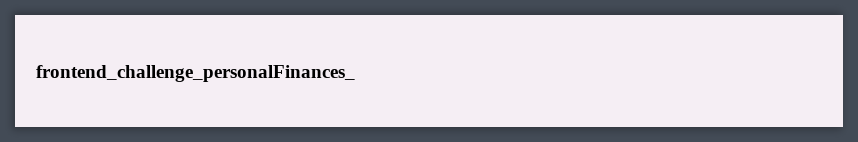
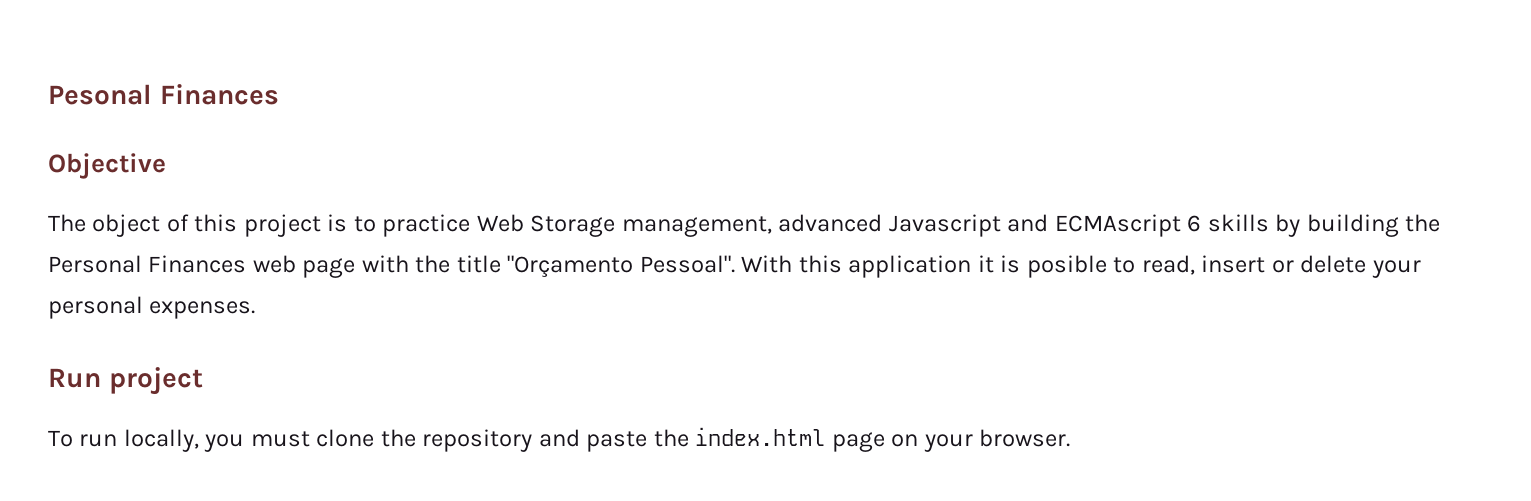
[36,65,355,82] frontend_challenge_personalFinances_ -> [48,84,279,105] [48,153,166,179] [48,214,1441,237] [48,255,1421,278] [48,296,256,319] [48,367,203,395] [48,427,1071,452] Pesonal Finances // Objective // The object of this project is to practice Web Storage management, advanced Javascript and ECMAscript 6 skills by building the Personal Finances web page with the title "Orçamento Pessoal". With this application it is posible to read, insert or delete your personal expenses. // Run project // To run locally, you must clone the repository and paste the index.html page on your browser.

